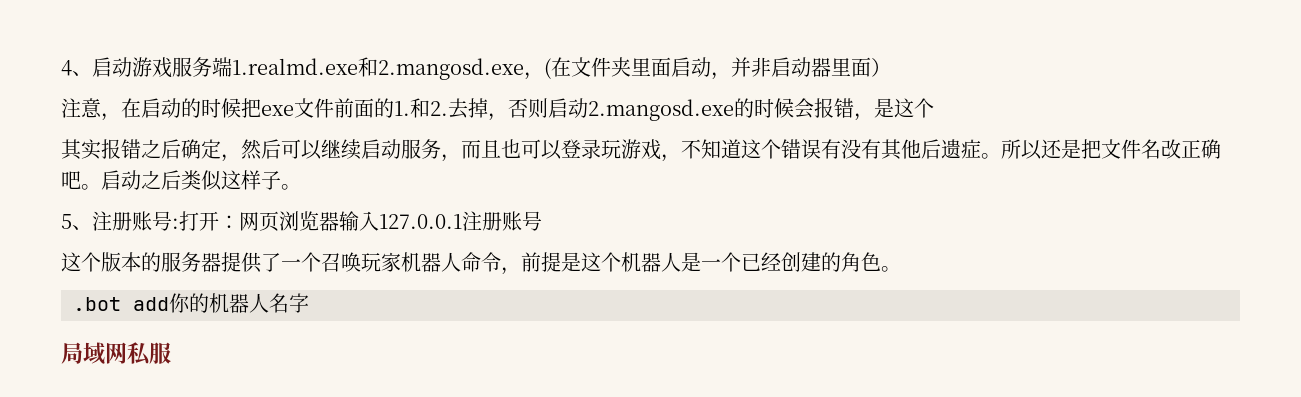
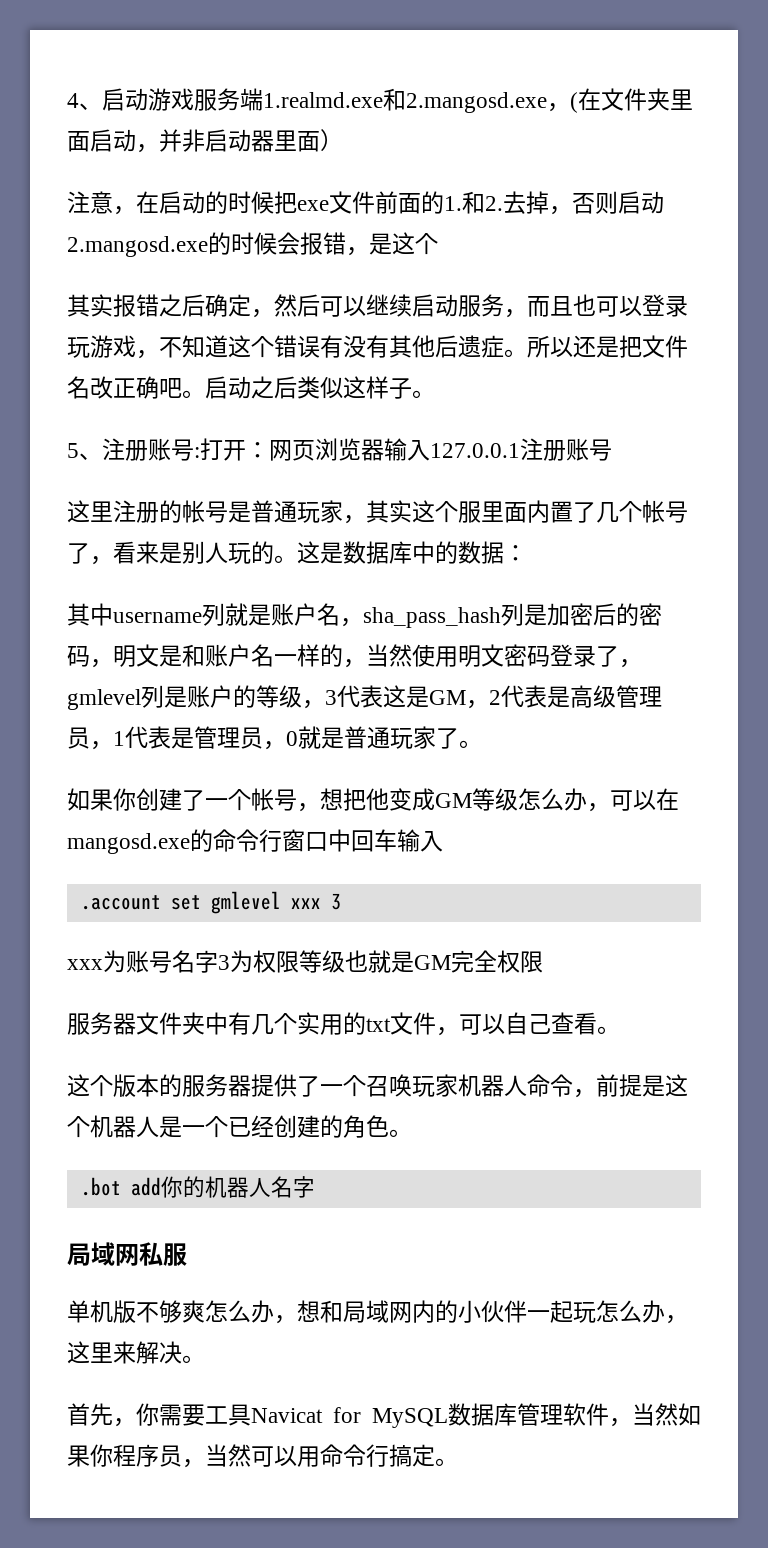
(542, 221) none -> [67,500,688,524] [67,541,527,565] [67,603,662,628] [67,644,642,668] [67,685,662,710] [67,726,482,750] [67,788,679,812] [67,829,443,854] [80,891,341,914] [67,950,543,973] [67,1012,620,1036] // 这里注册的帐号是普通玩家，其实这个服里面内置了几个帐号了，看来是别人玩的。这是数据库中的数据： // 其中username列就是账户名，sha_pass_hash列是加密后的密码，明文是和账户名一样的，当然使用明文密码登录了，gmlevel列是账户的等级，3代表这是GM，2代表是高级管理员，1代表是管理员，0就是普通玩家了。 // 如果你创建了一个帐号，想把他变成GM等级怎么办，可以在mangosd.exe的命令行窗口中回车输入 // .account set gmlevel xxx 3 // xxx为账号名字3为权限等级也就是GM完全权限 // 服务器文件夹中有几个实用的txt文件，可以自己查看。
(171, 353) none -> [67,1300,688,1324] [67,1341,205,1364] [67,1403,701,1428] [67,1444,458,1468] // 单机版不够爽怎么办，想和局域网内的小伙伴一起玩怎么办，这里来解决。 // 首先，你需要工具Navicat for MySQL数据库管理软件，当然如果你程序员，当然可以用命令行搞定。

